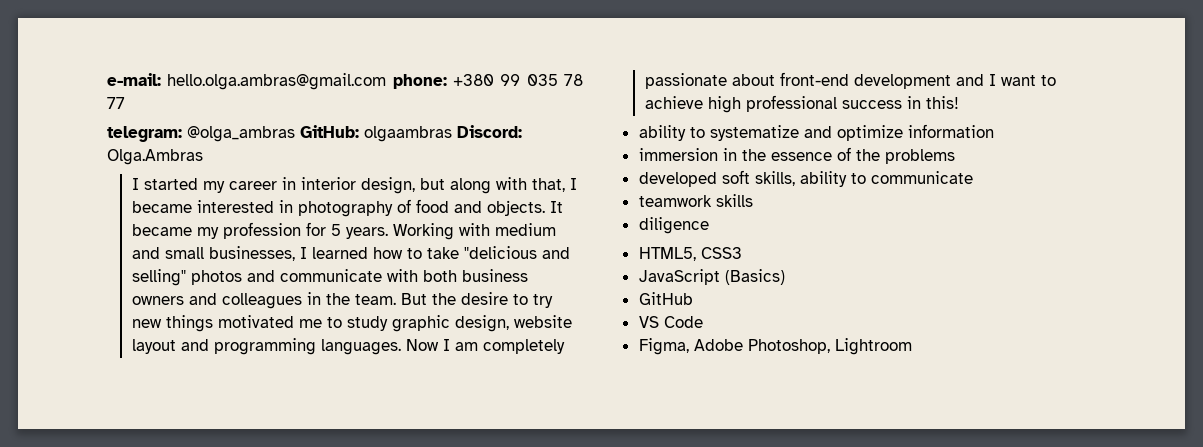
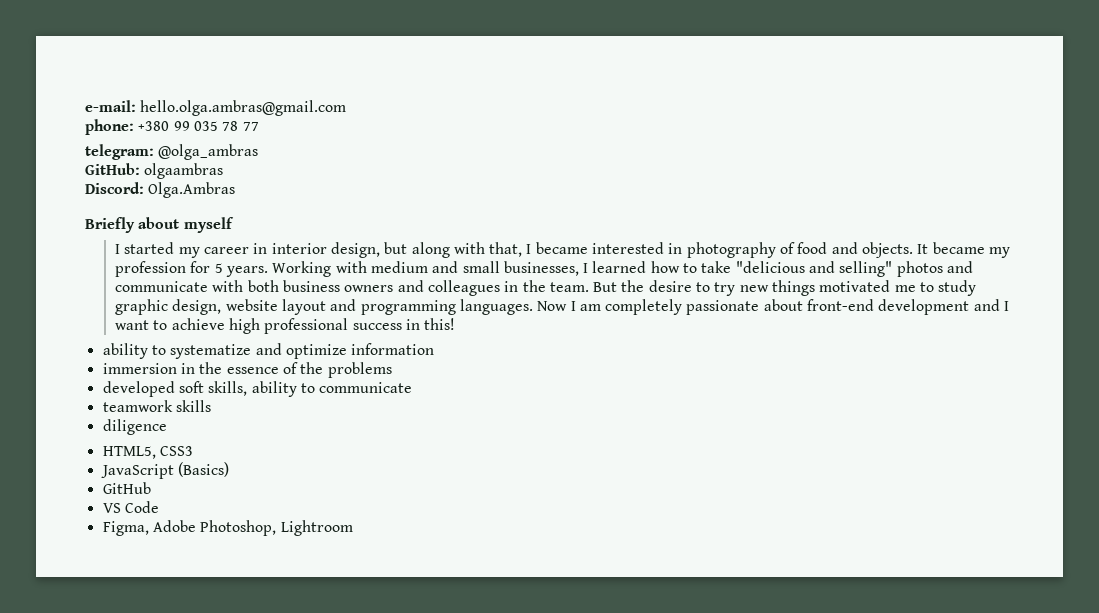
(387, 81) none -> (347, 108) //
(295, 134) none -> (259, 152) //
(452, 134) none -> (224, 171) //
(203, 157) none -> [85,217,234,233] // Briefly about myself

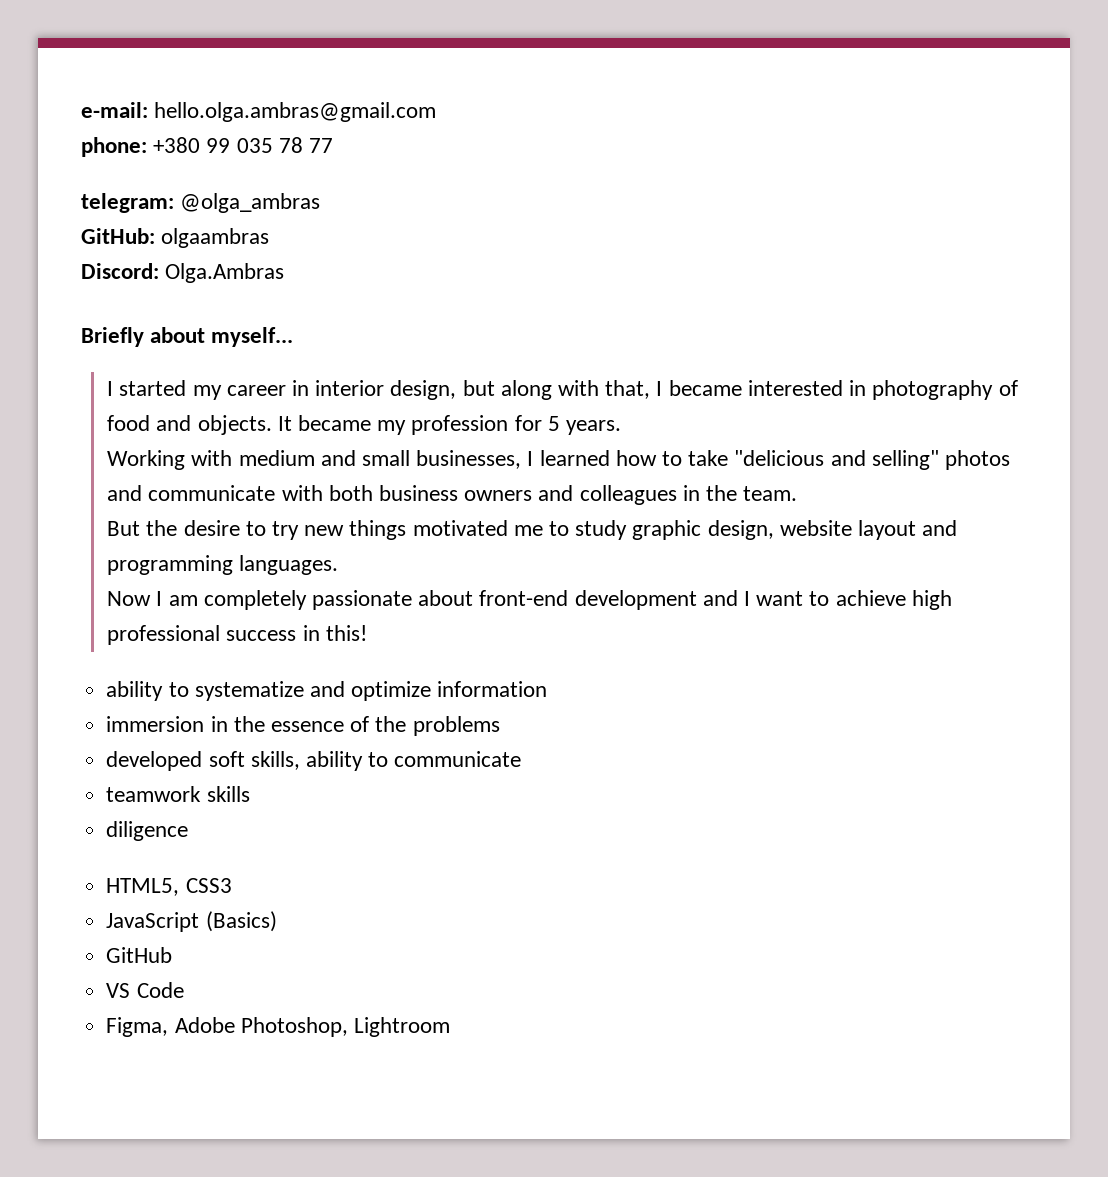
[183,217,234,233] myself -> [211,327,294,347] myself...
(268, 271) none -> (622, 427) //
(589, 287) none -> (798, 493) //
(533, 307) none -> (339, 565) //

